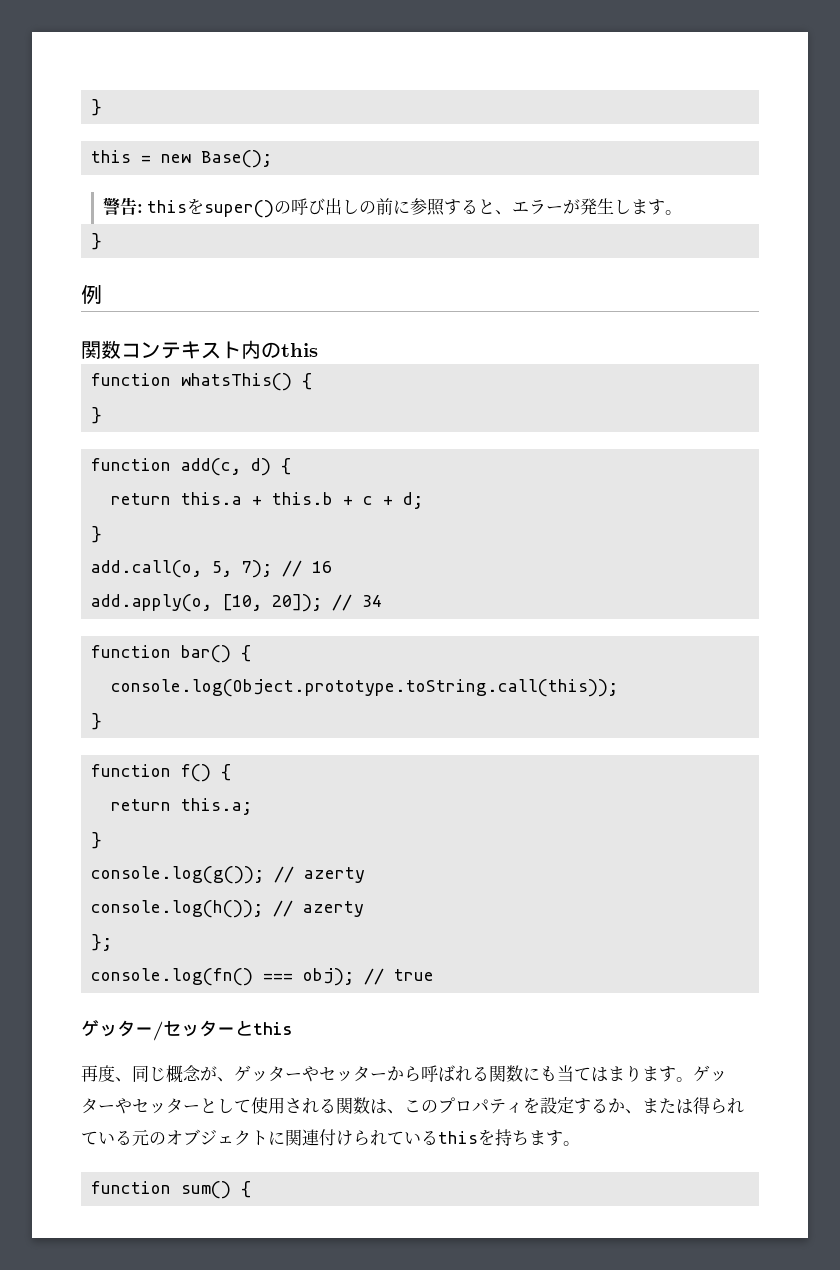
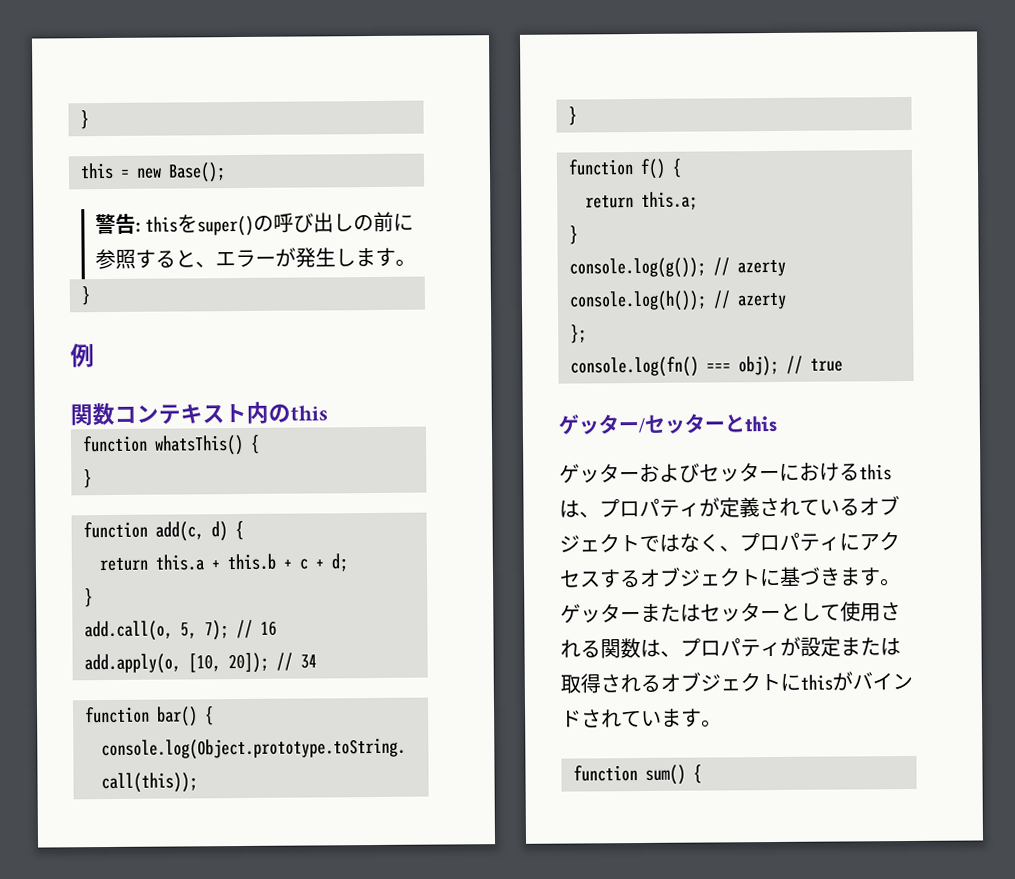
[81,1065,642,1083] 再度、同じ概念が、ゲッターやセッターから呼ばれる関数にも当てはまり -> [559,462,892,484] [559,495,900,518] [559,531,900,553] [559,566,841,589] ゲッターおよびセッターにおけるthisは、プロパティが定義されているオブジェクトではなく、プロパティにアクセスするオブジェクトに基づき
[115,1098,132,1114] や -> [640,603,701,623] または
[404,1097,744,1114] [81,1129,529,1146] このプロパティを設定するか、または得られている元のオブジェクトに関連付けられているthisを持ち -> [680,636,901,658] [560,671,913,694] [561,709,662,728] プロパティが設定または取得されるオブジェクトにthisがバインドされてい

